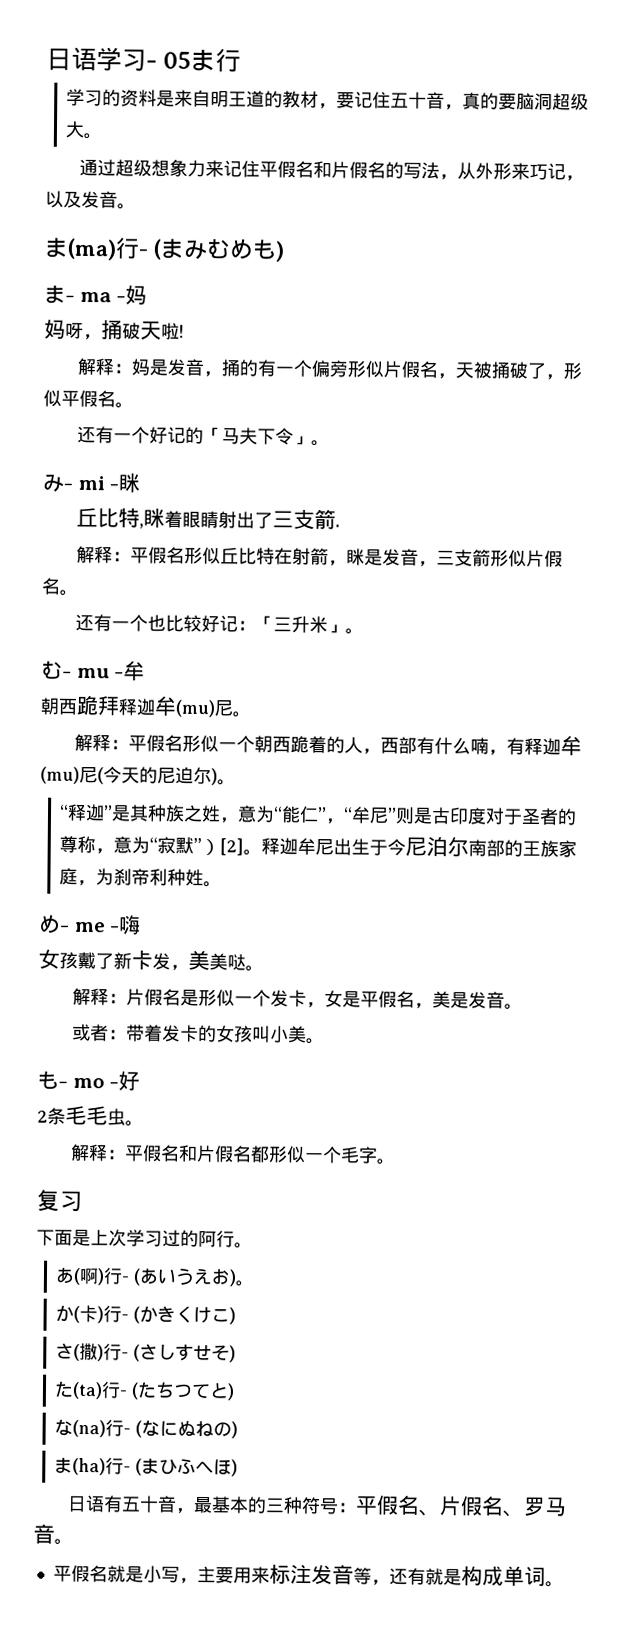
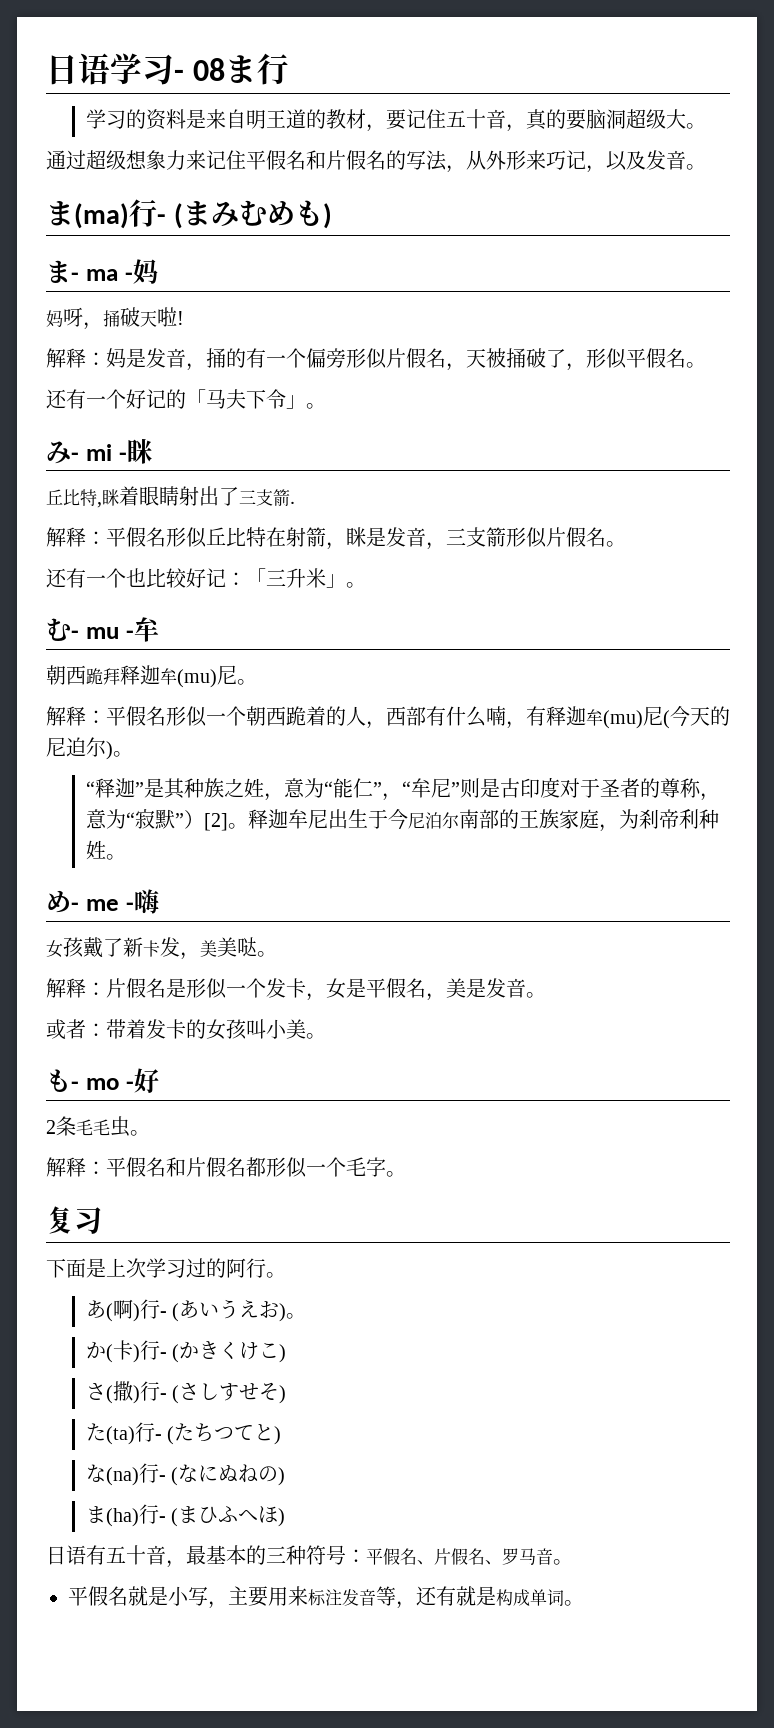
[162,51,191,69] 05 -> [192,58,225,81] 08

